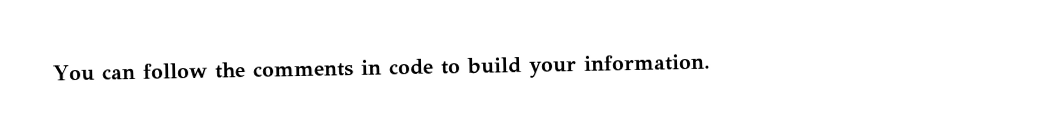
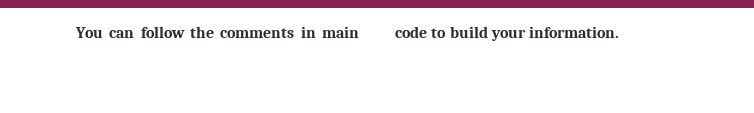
(382, 67) none -> [322,26,359,38] main

